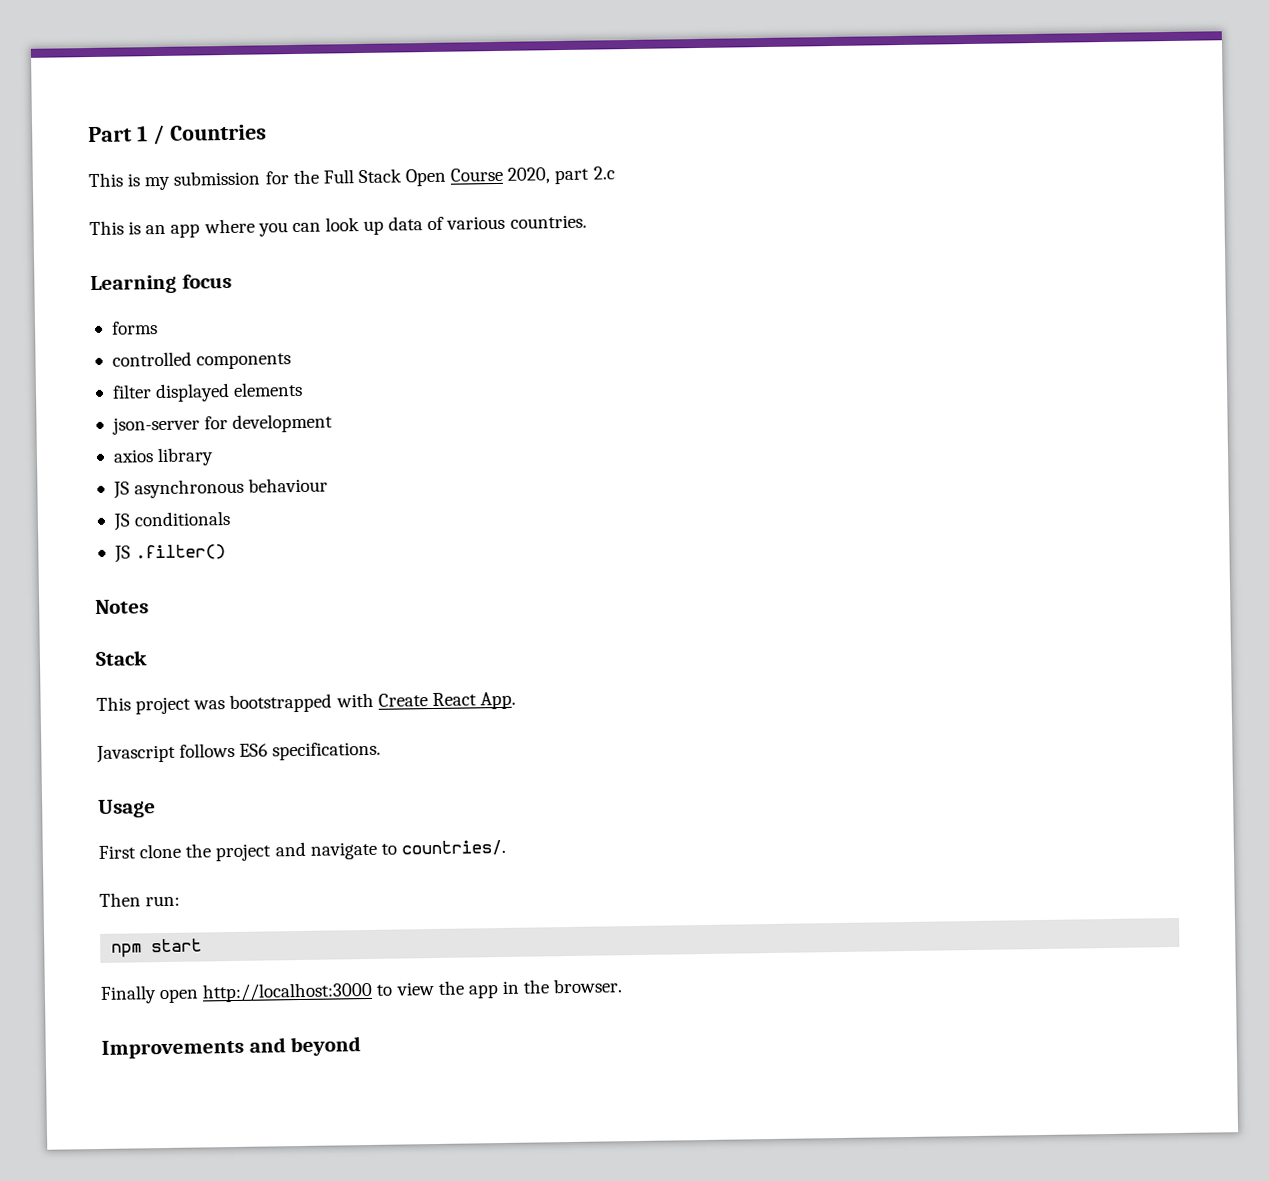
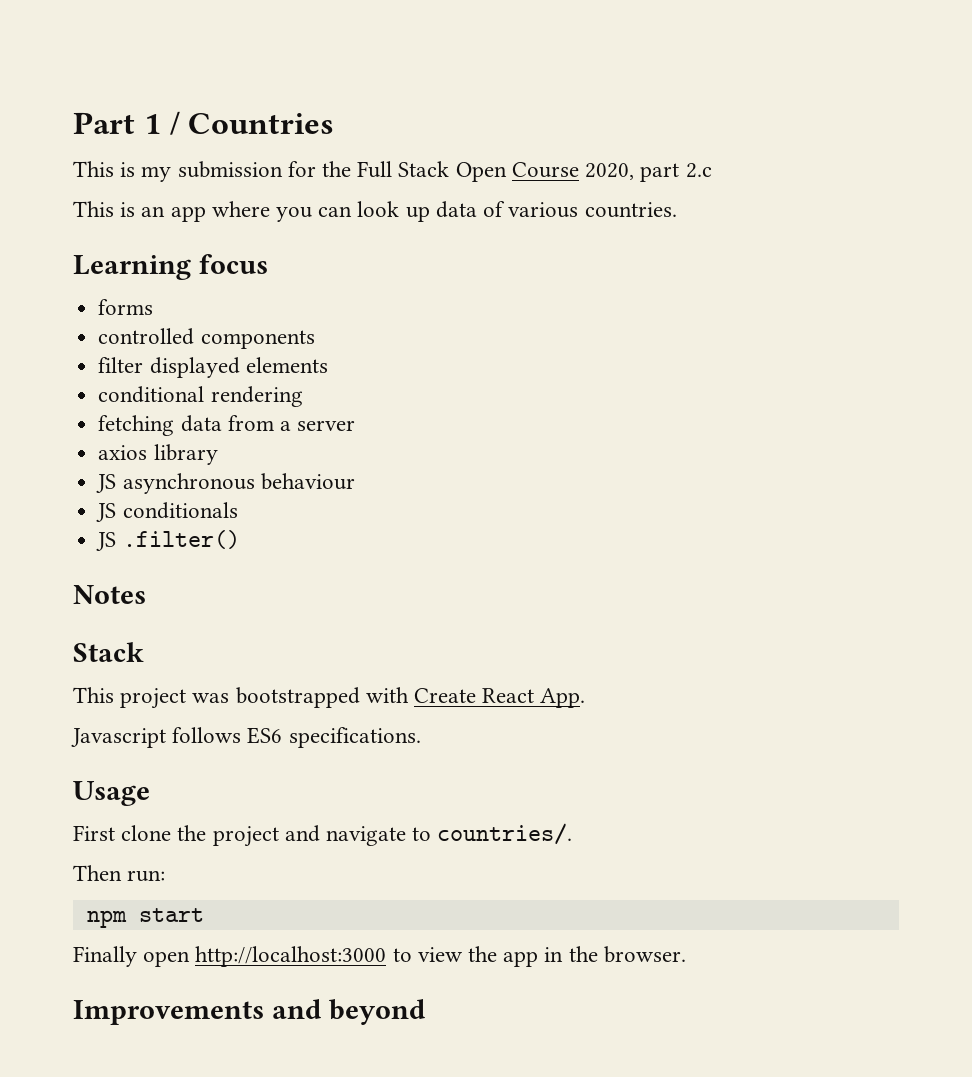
[111,413,334,435] json-server for development -> [98,386,303,407] [98,415,356,436] conditional rendering // fetching data from a server

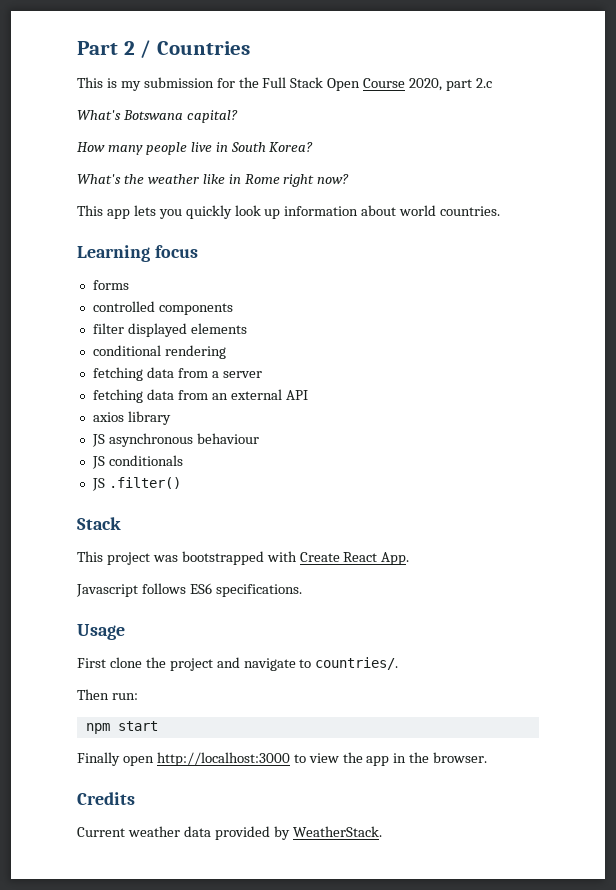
[143,114,161,134] 1 -> [123,41,135,55] 2
[73,201,579,222] This is an app where you can look up data of various -> [77,110,238,123] [77,142,314,155] [77,174,350,187] [77,205,437,219] What's Botswana capital? // How many people live in South Korea? // What's the weather like in Rome right now? // This app lets you quickly look up information about world
(356, 425) none -> [92,389,308,403] // fetching data from an external API
[73,585,146,604] // Notes -> (181, 483) none
[73,999,425,1025] Improvements and beyond -> [77,792,135,805] [77,826,382,840] Credits // Current weather data provided by WeatherStack.

